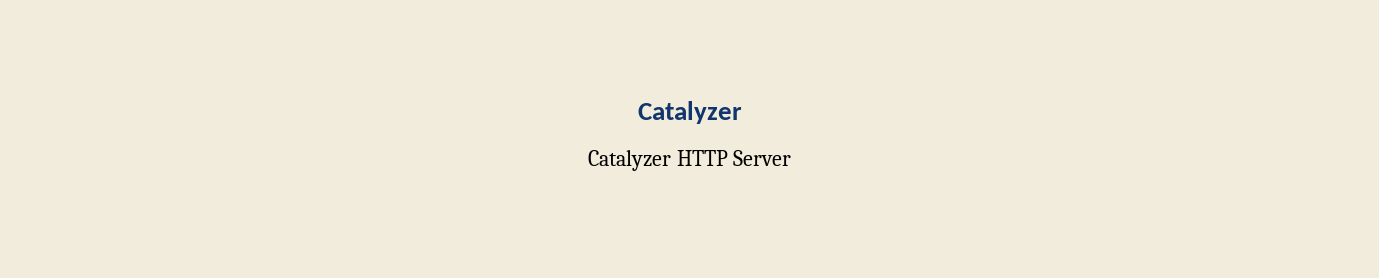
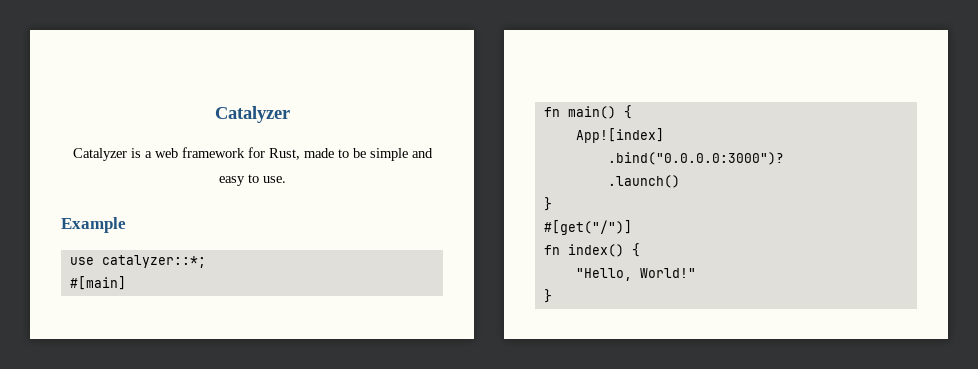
[676,150,792,166] HTTP Server -> [130,147,433,161] [218,174,286,186] [61,217,126,233] [69,255,206,268] [69,276,126,290] [543,105,632,119] [575,128,664,143] [607,152,784,165] [607,175,680,188] [543,197,552,211] [543,220,632,235] [543,243,640,257] [575,268,696,281] [543,289,552,303] is a web framework for Rust, made to be simple and easy to use. // Example // use catalyzer::*; // #[main] // fn main() { // App![index] // .bind("0.0.0.0:3000")? // .launch() // } // #[get("/")] // fn index() { // "Hello, World!" // }

